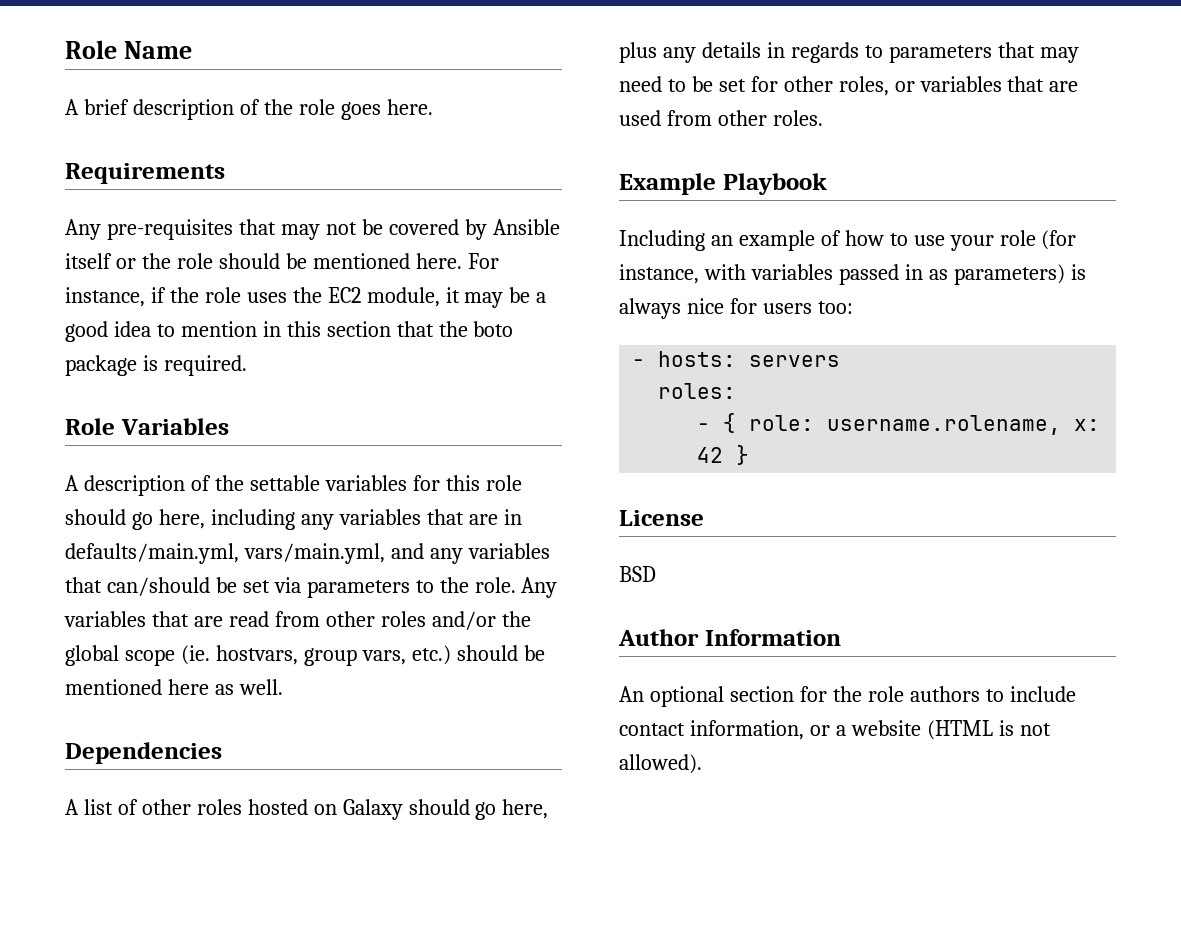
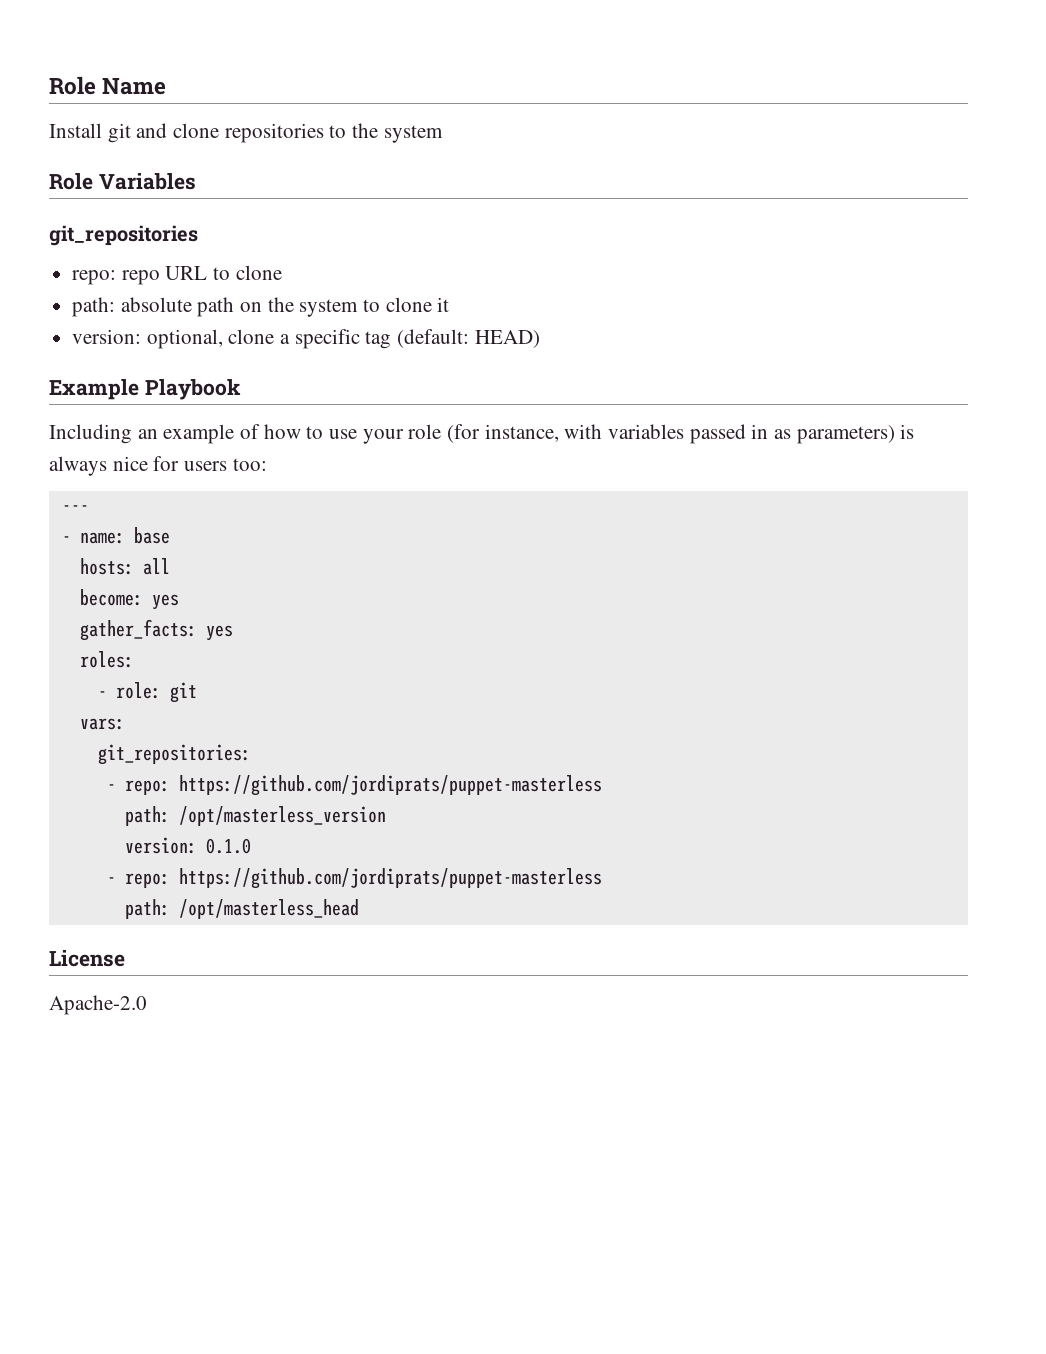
[65,99,433,120] [65,163,225,184] [65,219,560,240] [65,253,499,269] [65,287,547,308] [65,321,514,342] [65,355,247,376] [65,418,229,435] [65,475,522,496] [65,509,522,530] [65,543,550,564] [65,577,558,598] [64,611,531,630] [65,645,545,666] [65,679,283,695] [65,742,222,764] [65,799,549,820] [619,42,1079,63] [619,76,1079,96] [619,110,823,126] A brief description of the role goes here. // Requirements // Any pre-requisites that may not be covered by Ansible itself or the role should be mentioned here. For instance, if the role uses the EC2 module, it may be a good idea to mention in this section that the boto package is required. // Role Variables // A description of the settable variables for this role should go here, including any variables that are in defaults/main.yml, vars/main.yml, and any variables that can/should be set via parameters to the role. Any variables that are read from other roles and/or the global scope (ie. hostvars, group vars, etc.) should be mentioned here as well. // Dependencies // A list of other roles hosted on Galaxy should go here, plus any details in regards to parameters that may need to be set for other roles, or variables that are used from other roles. -> [49,123,443,143] [49,173,196,190] [49,225,198,246] [72,265,282,285] [72,297,450,317] [72,329,540,349] Install git and clone repositories to the system // Role Variables // git_repositories // repo: repo URL to clone // path: absolute path on the system to clone it // version: optional, clone a specific tag (default: HEAD)
[632,351,841,367] [658,383,737,399] [697,413,1101,435] [697,445,750,465] [619,510,704,526] [619,566,656,582] [618,629,841,646] [619,686,1076,707] [619,720,1051,740] [619,754,702,774] // - hosts: servers // roles: // - { role: username.rolename, x: 42 } // License // BSD // Author Information // An optional section for the role authors to include contact information, or a website (HTML is not allowed). -> [61,505,89,512] [61,527,170,544] [79,558,170,575] [79,589,179,610] [79,619,233,641] [79,651,134,668] [97,682,197,703] [79,718,125,730] [97,744,251,765] [106,775,602,796] [124,806,386,826] [124,837,251,854] [106,868,602,889] [124,899,359,919] [49,950,125,967] [49,995,147,1015] // --- // - name: base // hosts: all // become: yes // gather_facts: yes // roles: // - role: git // vars: // git_repositories: // - repo: https://github.com/jordiprats/puppet-masterless // path: /opt/masterless_version // version: 0.1.0 // - repo: https://github.com/jordiprats/puppet-masterless // path: /opt/masterless_head // License // Apache-2.0

